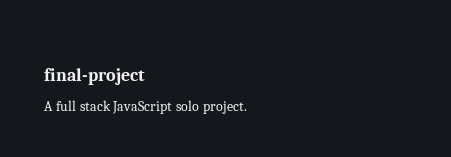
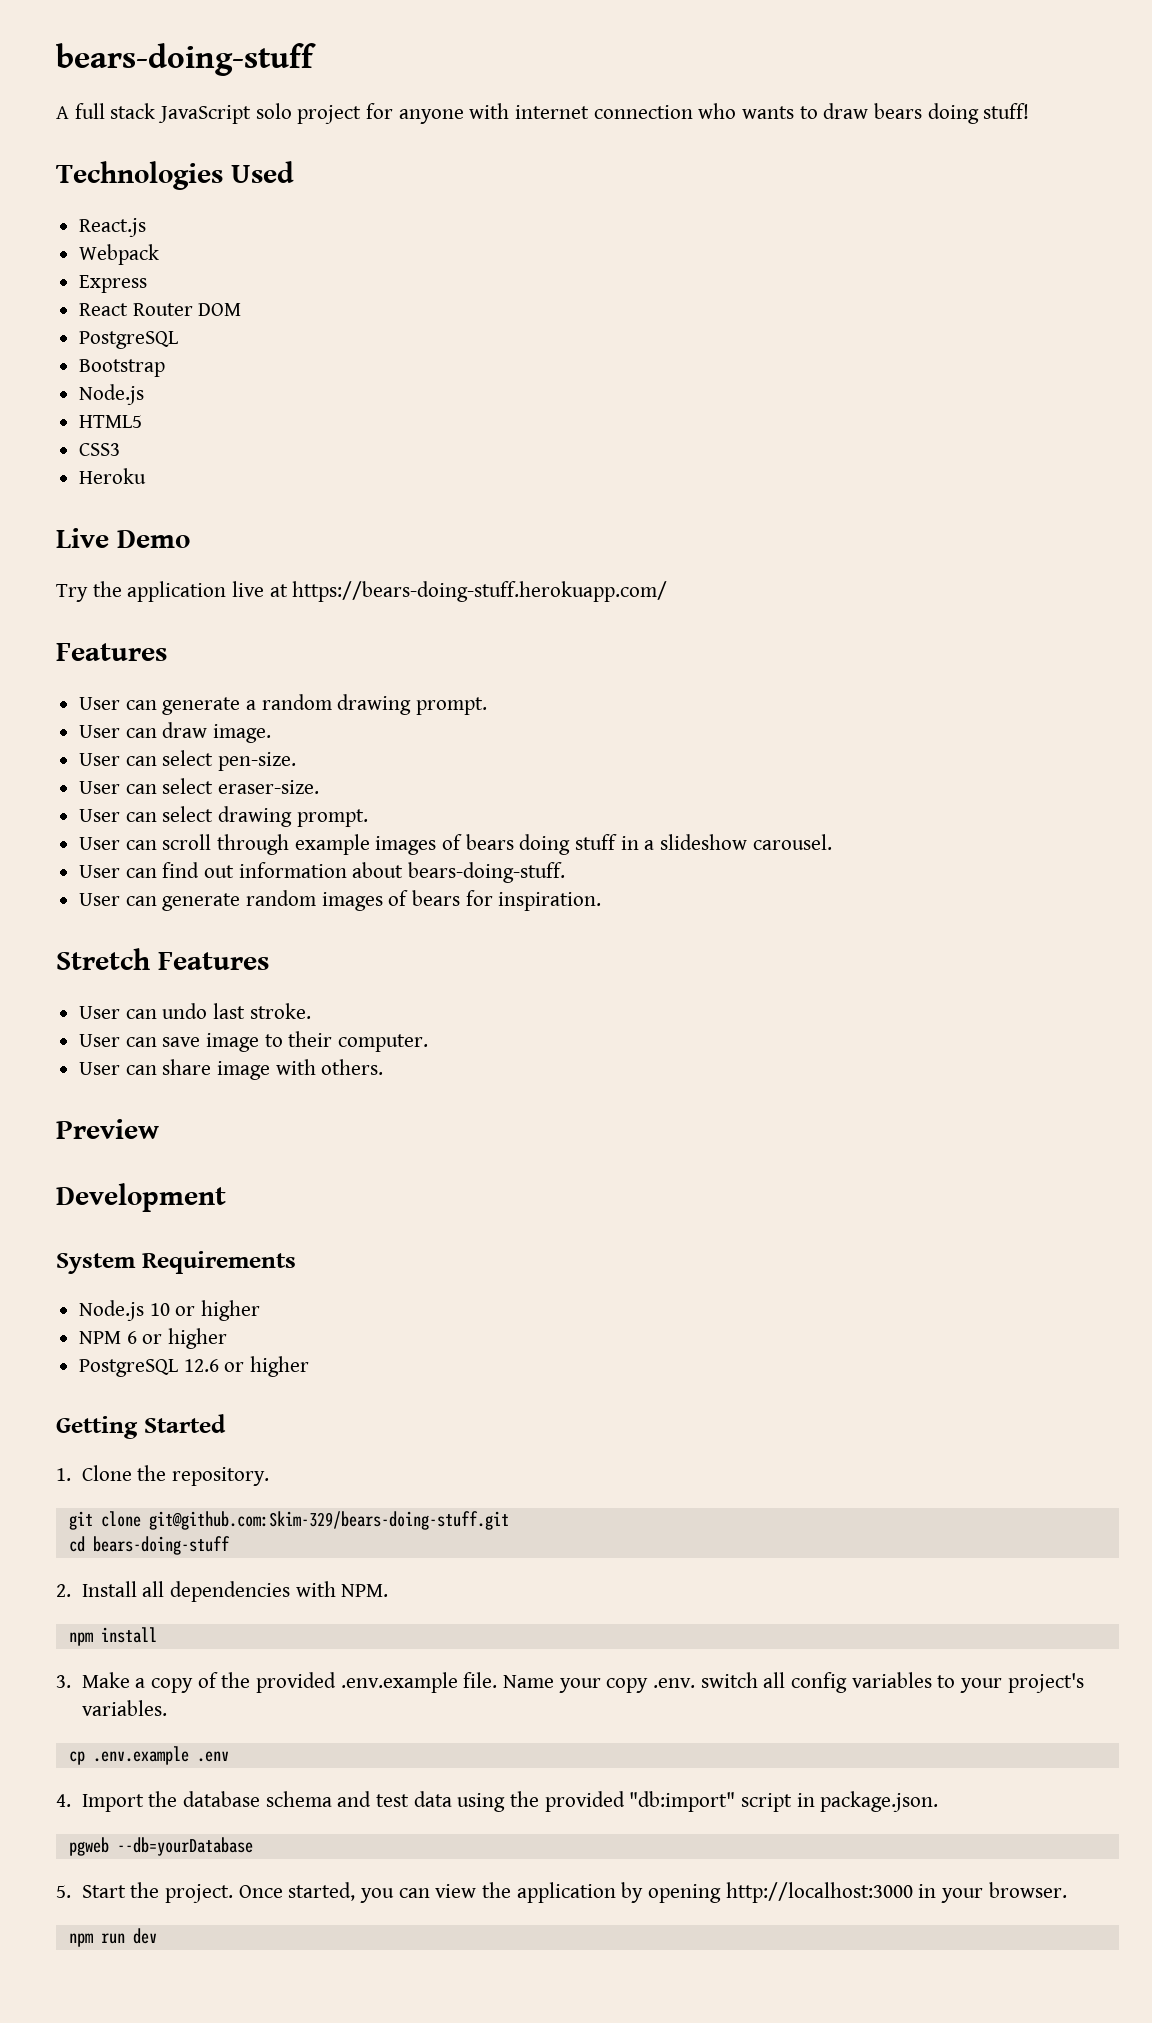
[44,68,145,85] final-project -> [56,43,316,76] bears-doing-stuff
[202,101,247,114] project. -> [297,103,1030,124] [56,161,294,190] [79,218,147,237] [79,244,160,265] [79,275,148,293] [79,303,242,316] [79,331,179,349] [79,359,166,377] [79,384,145,405] [79,415,143,428] [79,443,121,456] [79,468,147,484] [56,528,190,548] [56,581,668,602] [56,643,167,661] [79,694,488,715] [79,722,272,743] [79,750,297,771] [79,778,320,794] [79,806,368,827] [79,834,832,855] [79,862,566,883] [79,890,602,911] [56,948,269,970] [79,1003,311,1019] [79,1031,429,1052] [79,1059,384,1080] [56,1119,159,1139] [56,1183,226,1212] [56,1251,296,1274] [79,1300,261,1321] [79,1328,228,1349] [79,1356,310,1377] [56,1414,226,1439] [56,1465,269,1486] [68,1511,509,1530] [68,1536,230,1555] [56,1581,389,1602] [68,1627,157,1646] [56,1672,1084,1693] [81,1700,167,1716] [68,1746,229,1765] [56,1791,939,1812] [68,1837,253,1856] [56,1882,1067,1903] [68,1928,157,1947] project for anyone with internet connection who wants to draw bears doing stuff! // Technologies Used // React.js // Webpack // Express // React Router DOM // PostgreSQL // Bootstrap // Node.js // HTML5 // CSS3 // Heroku // Live Demo // Try the application live at https://bears-doing-stuff.herokuapp.com/ // Features // User can generate a random drawing prompt. // User can draw image. // User can select pen-size. // User can select eraser-size. // User can select drawing prompt. // User can scroll through example images of bears doing stuff in a slideshow carousel. // User can find out information about bears-doing-stuff. // User can generate random images of bears for inspiration. // Stretch Features // User can undo last stroke. // User can save image to their computer. // User can share image with others. // Preview // Development // System Requirements // Node.js 10 or higher // NPM 6 or higher // PostgreSQL 12.6 or higher // Getting Started // 1. Clone the repository. // git clone git@github.com:Skim-329/bears-doing-stuff.git // cd bears-doing-stuff // 2. Install all dependencies with NPM. // npm install // 3. Make a copy of the provided .env.example file. Name your copy .env. switch all config variables to your project's variables. // cp .env.example .env // 4. Import the database schema and test data using the provided "db:import" script in package.json. // pgweb --db=yourDatabase // 5. Start the project. Once started, you can view the application by opening http://localhost:3000 in your browser. // npm run dev

